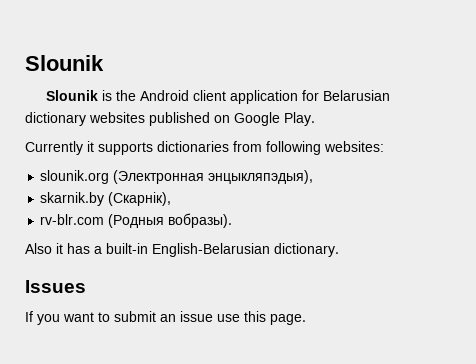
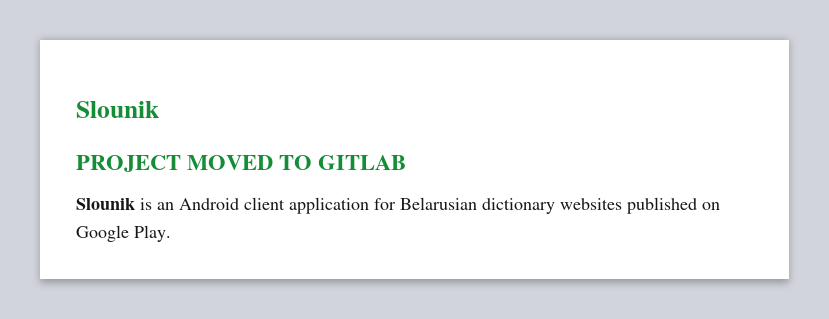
[25,55,104,71] Slounik -> [76,101,159,118] [76,155,407,172] Slounik // PROJECT MOVED TO GITLAB
[115,90,136,101] the -> [157,202,174,210] an
[25,141,384,155] [40,170,314,184] [40,192,172,206] [40,213,233,228] [25,243,339,257] [25,280,86,293] [25,311,306,325] // Currently it supports dictionaries from following websites: // slounik.org (Электронная энцыкляпэдыя), // skarnik.by (Скарнік), // rv-blr.com (Родныя вобразы). // Also it has a built-in English-Belarusian dictionary. // Issues // If you want to submit an issue use this page. -> (171, 233) none

